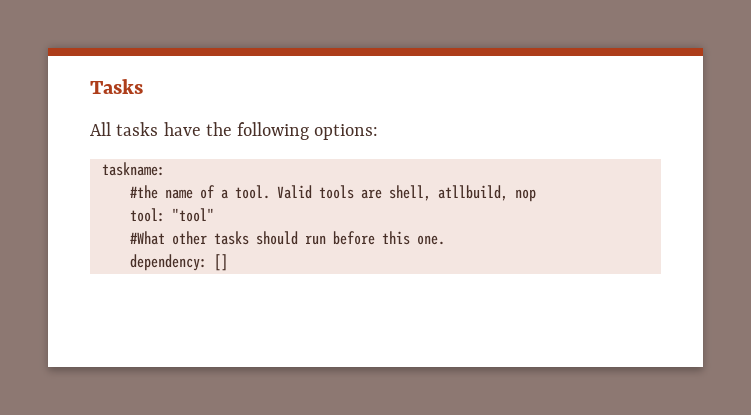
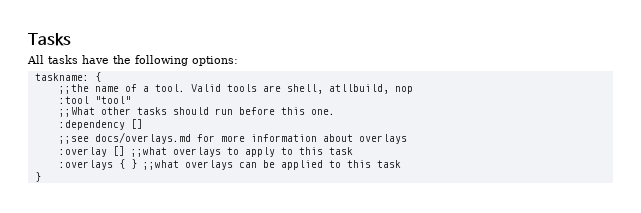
[129,185,158,199] // #the -> [94,72,101,82] [58,84,89,94] { // ;;the
[129,208,165,222] tool: -> [58,96,89,104] :tool
[129,231,165,245] #What -> [58,107,95,117] ;;What
[129,254,228,271] dependency: [] -> [58,119,143,130] [58,132,407,144] [58,146,353,157] [58,159,401,170] [34,172,41,182] :dependency [] // ;;see docs/overlays.md for more information about overlays // :overlay [] ;;what overlays to apply to this task // :overlays { } ;;what overlays can be applied to this task // }

